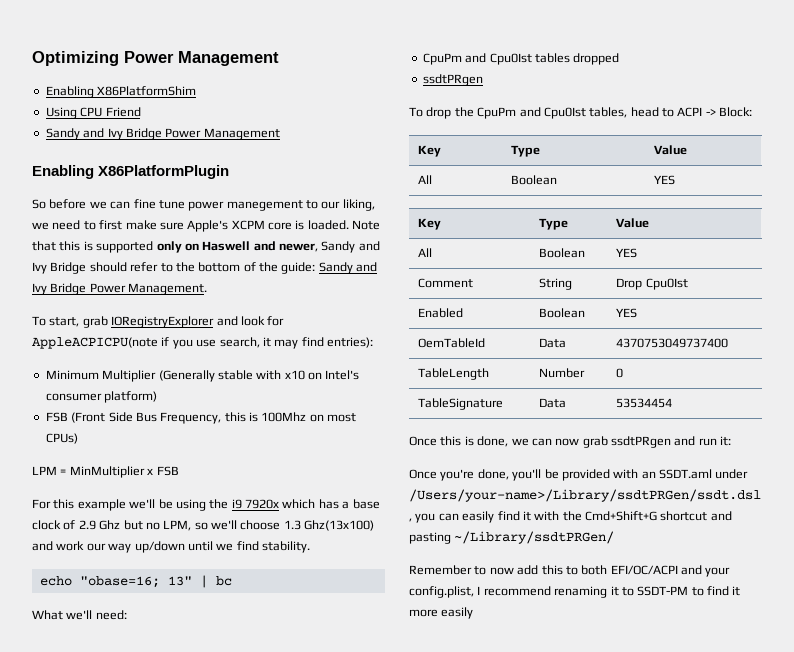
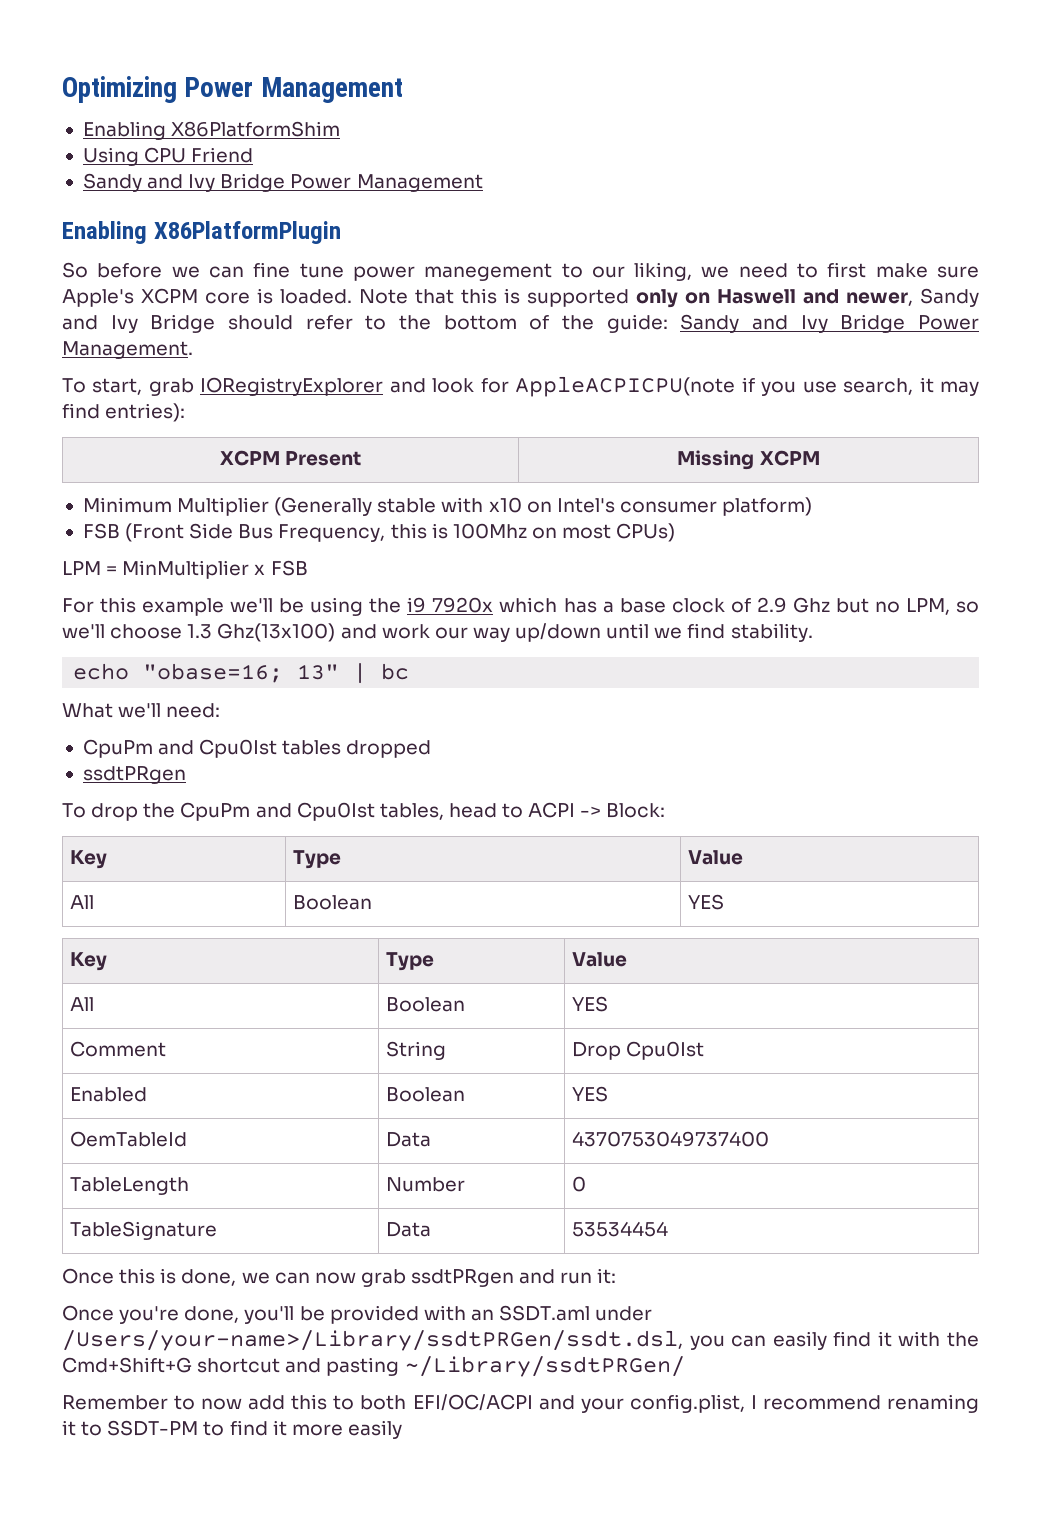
(373, 342) none -> [219,450,362,466] [677,450,820,470] // XCPM Present | Missing XCPM

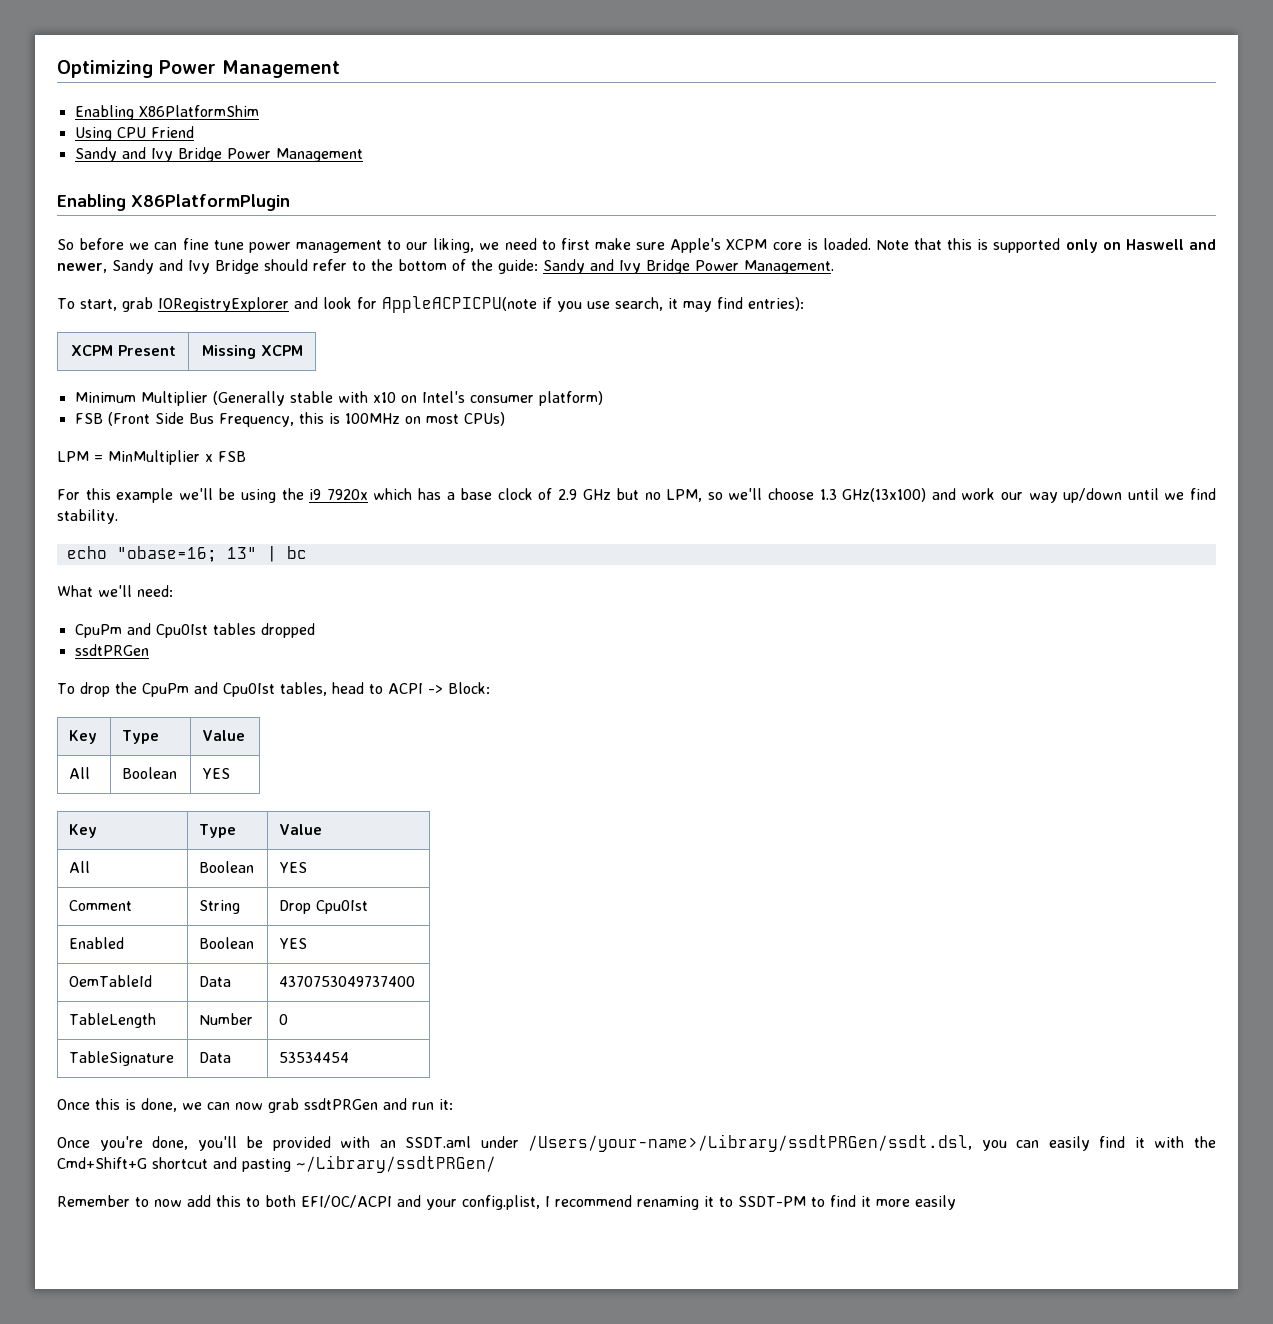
[424,263,553,281] manegement -> [295,240,382,253] management
[452,523,527,539] 100Mhz -> [344,413,400,424] 100MHz
[792,597,830,613] Ghz -> [582,489,611,500] GHz
[217,623,336,642] Ghz(13x100) -> [842,488,927,502] GHz(13x100)
[82,766,186,784] ssdtPRgen -> [74,644,149,656] ssdtPRGen
[411,1269,515,1287] ssdtPRgen -> [304,1098,378,1110] ssdtPRGen

